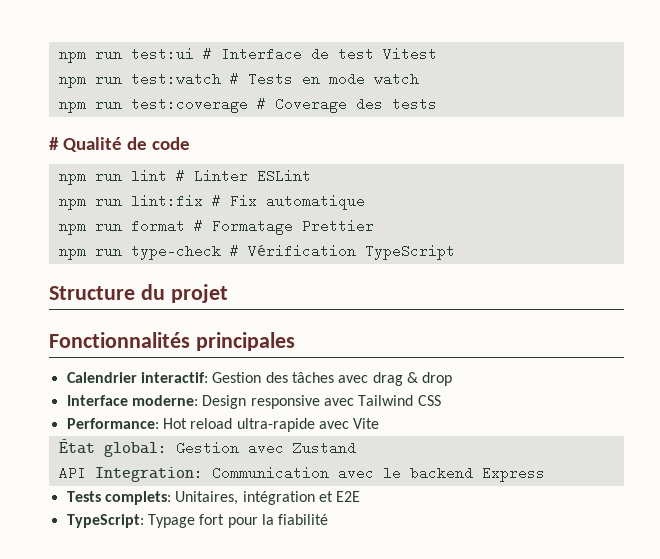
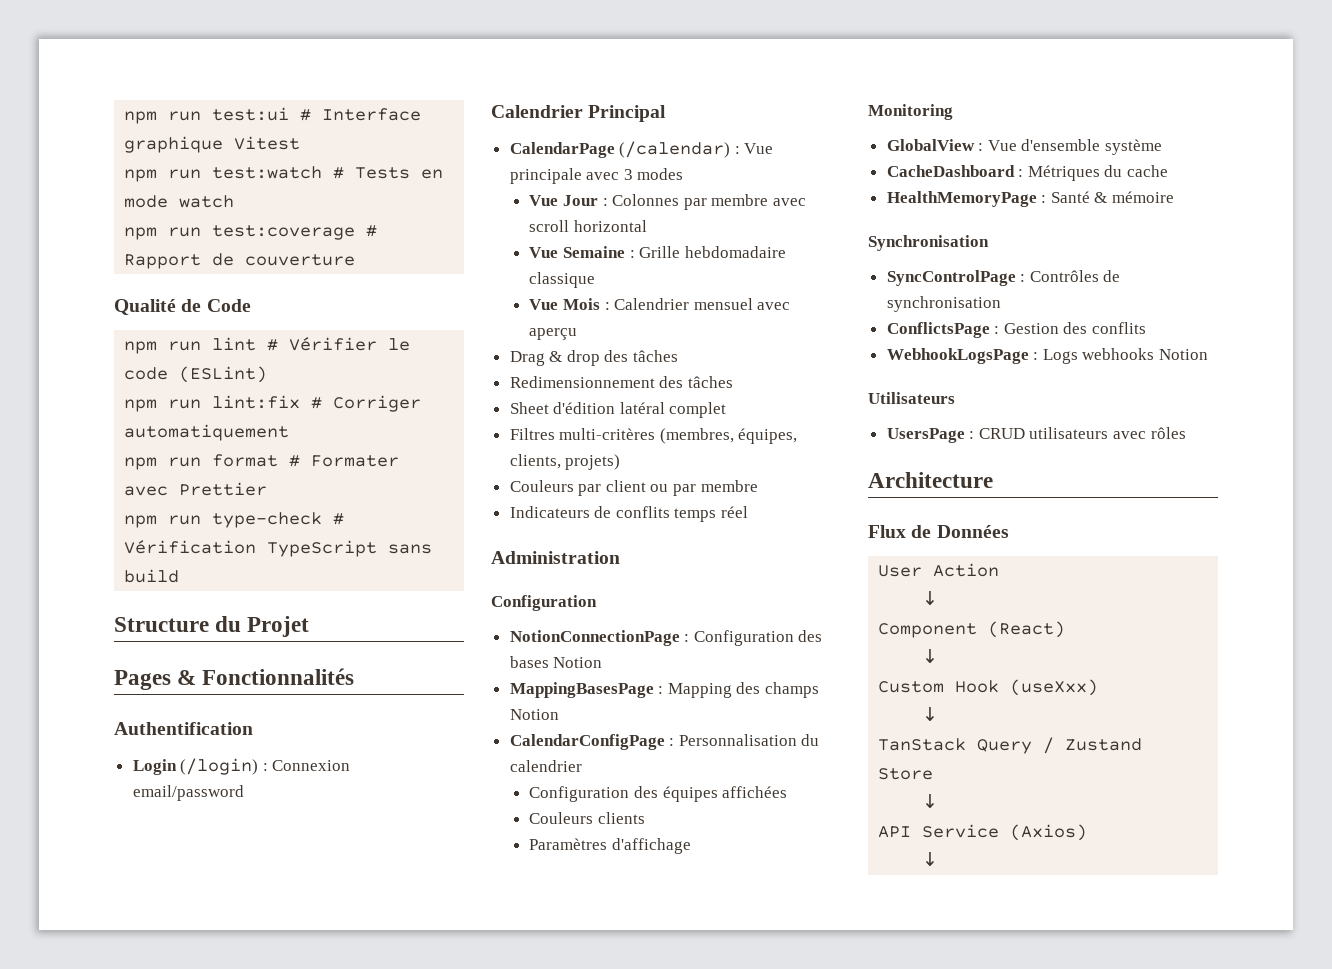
[310,47,374,61] de test -> [124,136,224,153] graphique
[274,97,437,113] [49,137,59,150] Coverage des tests // # -> [124,253,356,269] Rapport de couverture //
[151,137,190,150] code -> [206,299,251,312] Code
[193,169,311,183] Linter ESLint -> [289,337,411,351] [124,366,268,383] Vérifier le code (ESLint)
[229,194,365,210] Fix automatique -> [333,395,422,412] [124,424,290,441] Corriger automatiquement
[211,219,293,235] Formatage -> [311,455,400,467] [124,486,169,496] Formater avec
(455, 252) none -> [388,544,433,554] [124,569,180,583] sans build
[170,284,228,303] [49,332,295,351] [66,372,453,386] [66,395,441,409] [66,418,380,432] [58,439,284,457] projet // Fonctionnalités principales // Calendrier interactif: Gestion des tâches avec drag & drop // Interface moderne: Design responsive avec Tailwind CSS // Performance: Hot reload ultra-rapide avec Vite // État global: Gestion avec -> [247,616,310,637] [114,668,355,690] [114,722,253,735] [132,758,351,775] [132,785,244,801] [491,105,667,122] [509,141,774,158] [509,168,684,184] [529,194,806,210] [529,220,647,232] [529,246,786,258] [529,272,596,288] [529,298,791,310] [529,328,578,340] [509,350,679,366] [509,376,733,388] [509,402,727,418] [509,428,798,444] [509,454,621,470] [509,480,758,496] [509,506,749,522] [491,551,620,564] [491,595,597,611] [509,630,823,646] [509,656,603,668] [509,682,820,698] [509,709,559,720] [509,734,820,750] [509,760,582,772] [529,786,788,802] [529,812,645,824] [529,838,691,854] [868,104,953,120] [886,139,1163,155] [886,165,1169,181] [886,191,1175,207] [868,235,989,251] [886,270,1121,286] [886,296,1001,312] [886,322,1147,338] [886,348,1209,364] [868,392,955,404] [886,427,1186,443] [868,472,993,488] [868,525,1009,538] [878,563,1000,577] [922,591,939,605] [878,621,1066,638] [922,649,939,663] [878,679,1099,696] [922,707,939,721] [878,737,1055,754] Projet // Pages & Fonctionnalités // Authentification // Login (/login) : Connexion email/password // Calendrier Principal // CalendarPage (/calendar) : Vue principale avec 3 modes // Vue Jour : Colonnes par membre avec scroll horizontal // Vue Semaine : Grille hebdomadaire classique // Vue Mois : Calendrier mensuel avec aperçu // Drag & drop des tâches // Redimensionnement des tâches // Sheet d'édition latéral complet // Filtres multi-critères (membres, équipes, clients, projets) // Couleurs par client ou par membre // Indicateurs de conflits temps réel // Administration // Configuration // NotionConnectionPage : Configuration des bases Notion // MappingBasesPage : Mapping des champs Notion // CalendarConfigPage : Personnalisation du calendrier // Configuration des équipes affichées // Couleurs clients // Paramètres d'affichage // Monitoring // GlobalView : Vue d'ensemble système // CacheDashboard : Métriques du cache // HealthMemoryPage : Santé & mémoire // Synchronisation // SyncControlPage : Contrôles de synchronisation // ConflictsPage : Gestion des conflits // WebhookLogsPage : Logs webhooks Notion // Utilisateurs // UsersPage : CRUD utilisateurs avec rôles // Architecture // Flux de Données // User Action // ↓ // Component (React) // ↓ // Custom Hook (useXxx) // ↓ // TanStack Query /
(356, 448) none -> [878,768,934,780] [922,794,939,808] Store // ↓
[94,466,545,482] [66,491,361,505] [66,514,329,528] Integration: Communication avec le backend Express // Tests complets: Unitaires, intégration et E2E // TypeScript: Typage fort pour la fiabilité -> [922,824,1088,841] [922,852,939,866] Service (Axios) // ↓

